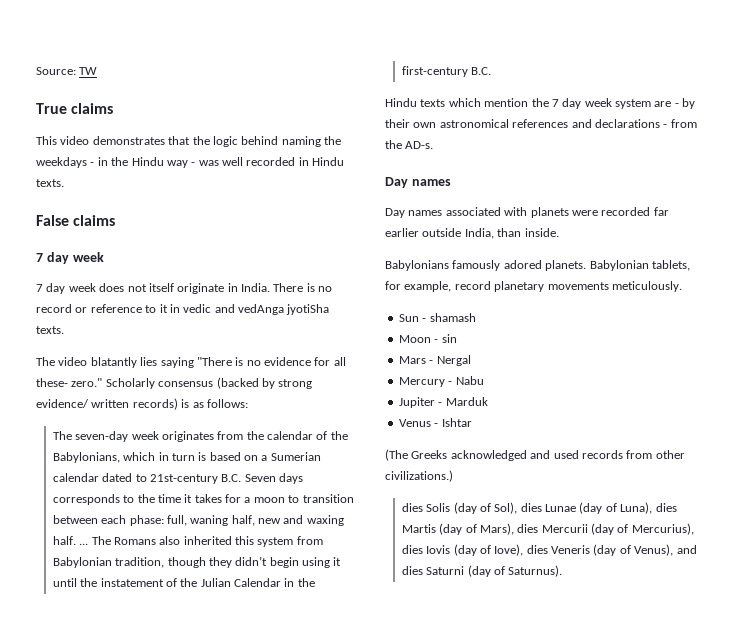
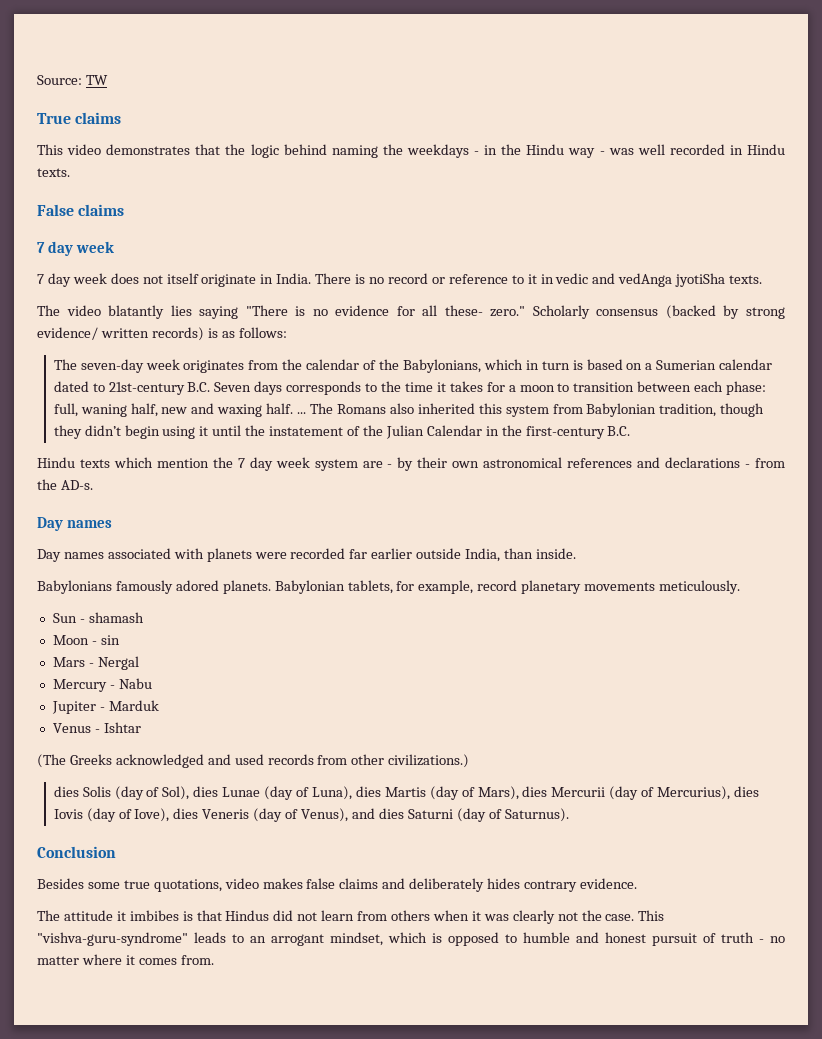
(563, 571) none -> [37,846,116,858] [37,878,637,892] [37,910,665,924] [37,932,785,946] [37,954,214,965] // Conclusion // Besides some true quotations, video makes false claims and deliberately hides contrary evidence. // The attitude it imbibes is that Hindus did not learn from others when it was clearly not the case. This "vishva-guru-syndrome" leads to an arrogant mindset, which is opposed to humble and honest pursuit of truth - no matter where it comes from.

